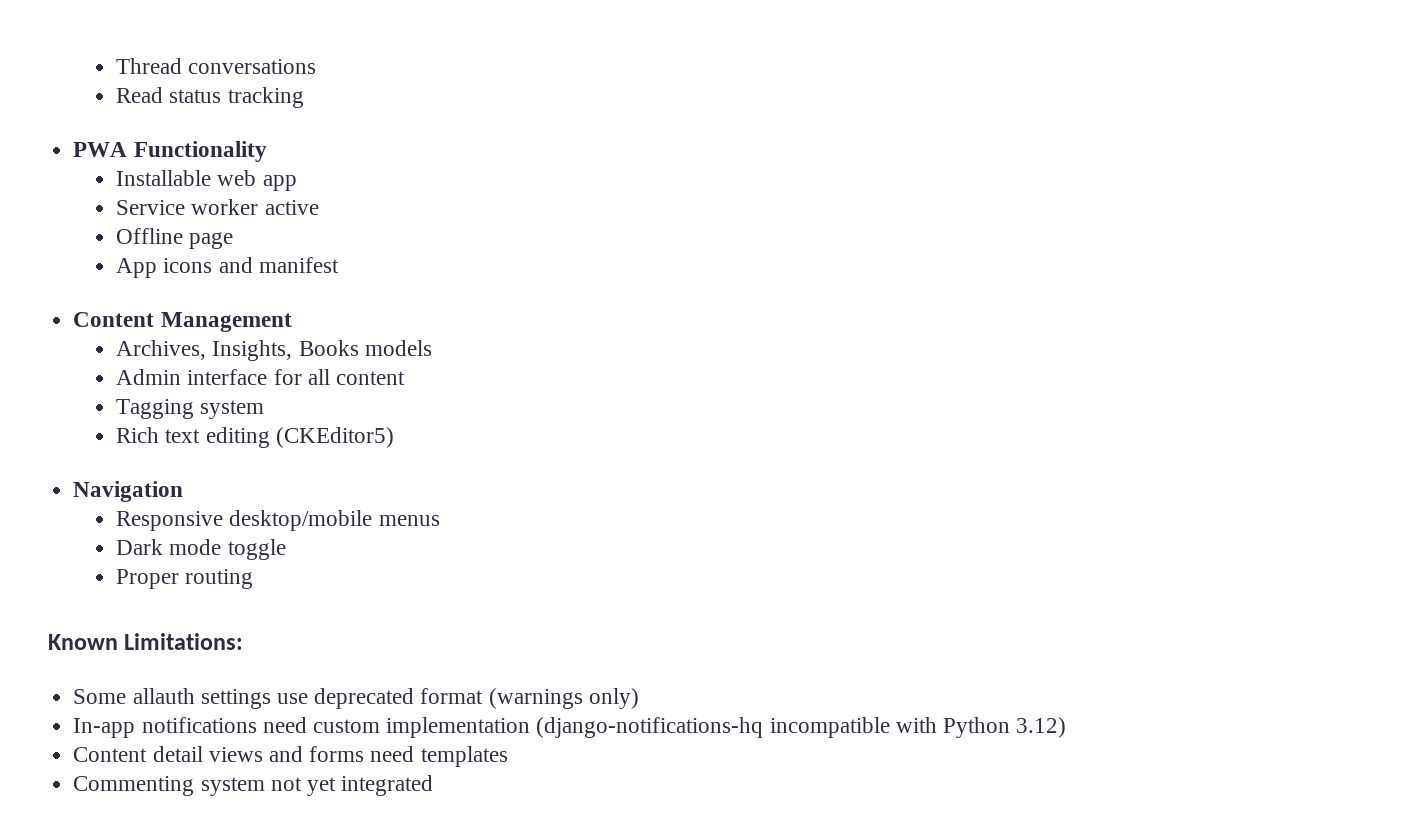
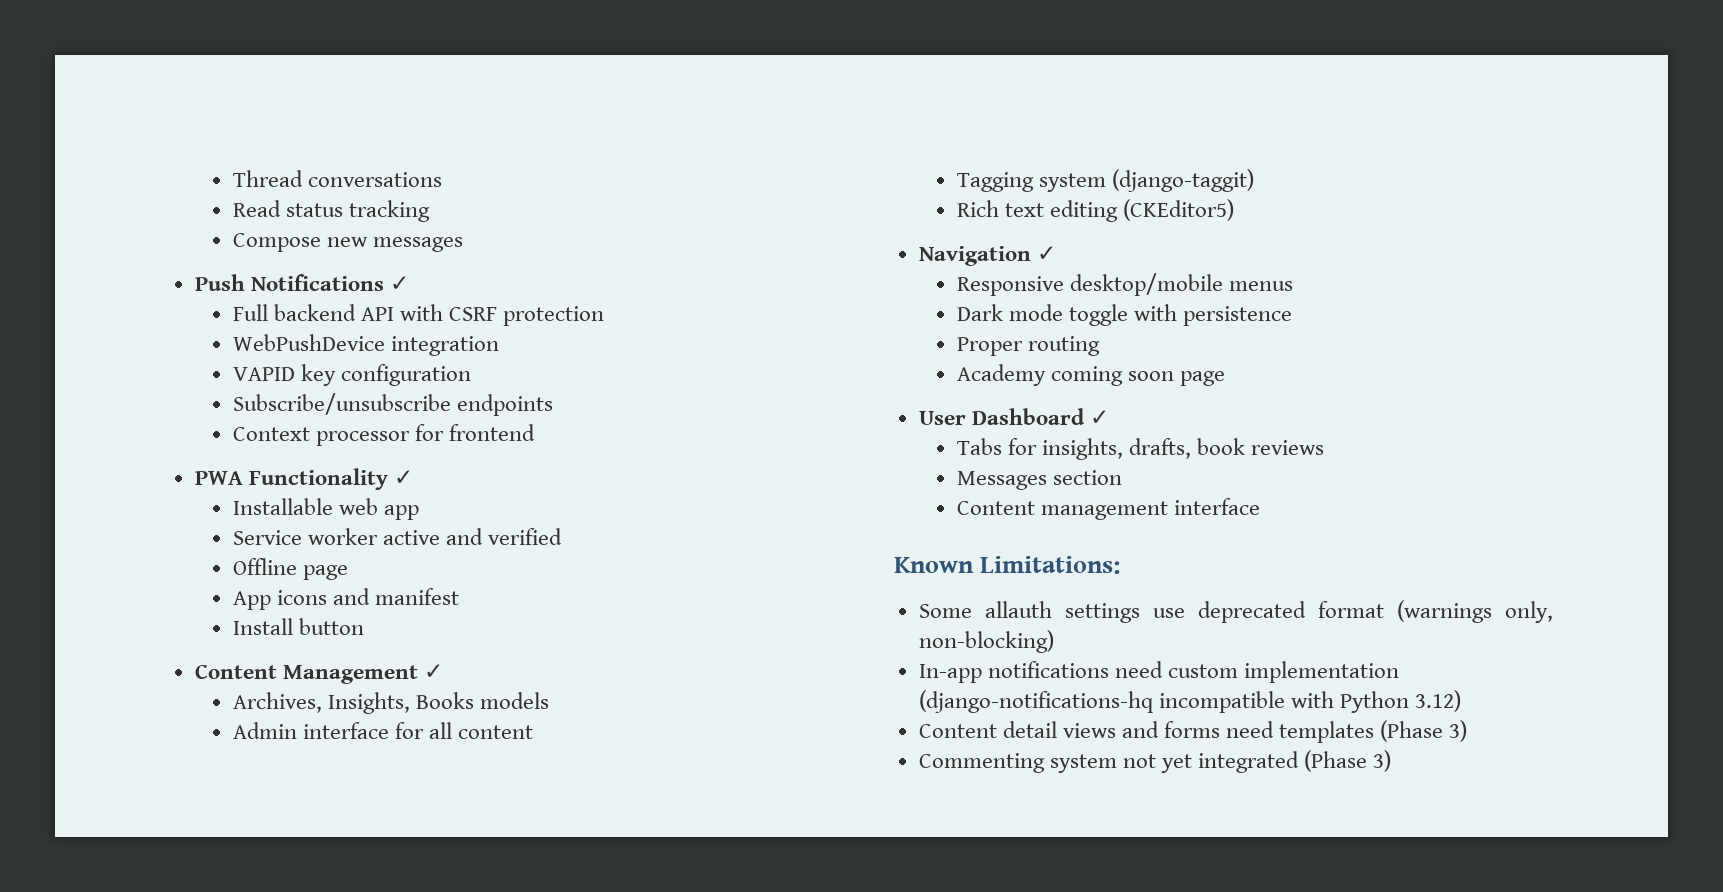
(304, 97) none -> [232,233,463,252] [194,274,409,291] [232,304,605,326] [232,334,499,356] [232,364,471,386] [232,393,553,416] [232,424,536,446] // Compose new messages // Push Notifications ✓ // Full backend API with CSRF protection // WebPushDevice integration // VAPID key configuration // Subscribe/unsubscribe endpoints // Context processor for frontend
(267, 151) none -> [393,470,413,485] ✓
(319, 207) none -> [446,528,563,545] and verified
(339, 265) none -> [232,618,364,635] // Install button
(292, 322) none -> [423,664,443,679] ✓
(265, 409) none -> [1111,169,1254,192] (django-taggit)
(184, 491) none -> [1036,246,1056,261] ✓
(286, 549) none -> [1134,304,1293,326] with persistence
(254, 579) none -> [956,364,1226,386] [918,408,1109,425] [956,438,1325,460] [956,470,1122,490] [956,498,1260,520] // Academy coming soon page // User Dashboard ✓ // Tabs for insights, drafts, book reviews // Messages section // Content management interface
[588,688,639,709] only) -> [1505,601,1553,623] [918,630,1054,653] only, non-blocking)
(508, 756) none -> [1380,720,1468,742] (Phase 3)
(434, 785) none -> [1304,750,1392,772] (Phase 3)

